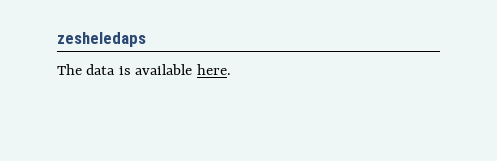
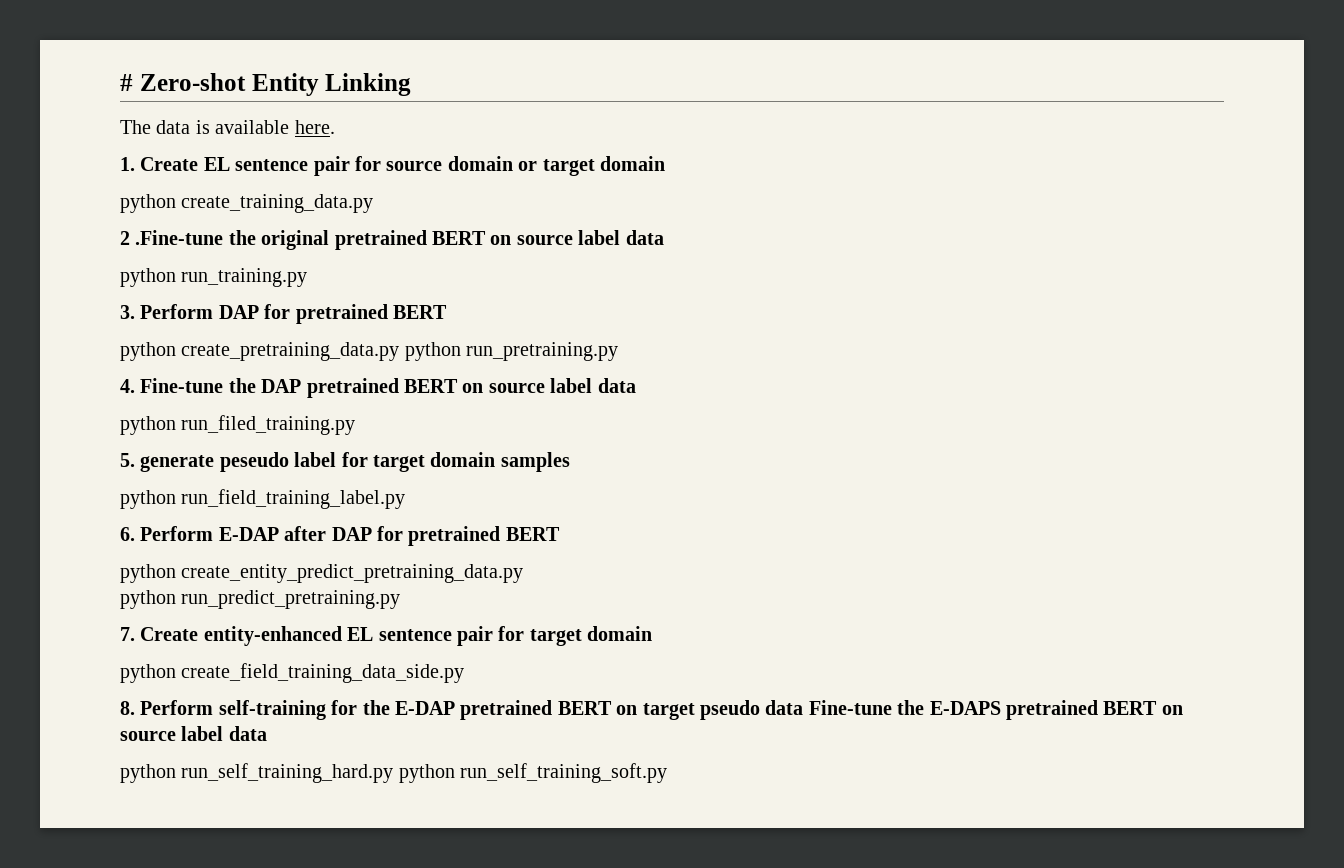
[57,32,146,47] zesheledaps -> [120,73,412,96] # Zero-shot Entity Linking
(231, 69) none -> [120,156,665,176] [120,194,374,213] [120,230,664,250] [120,268,308,287] [120,304,447,324] [120,342,619,361] [120,378,636,398] [120,415,356,435] [120,452,570,472] [120,489,406,509] [120,526,560,546] [120,564,524,583] [120,590,401,609] [120,626,653,646] [120,663,465,683] [120,700,1183,720] [120,726,267,741] [120,763,668,783] // 1. Create EL sentence pair for source domain or target domain // python create_training_data.py // 2 .Fine-tune the original pretrained BERT on source label data // python run_training.py // 3. Perform DAP for pretrained BERT // python create_pretraining_data.py python run_pretraining.py // 4. Fine-tune the DAP pretrained BERT on source label data // python run_filed_training.py // 5. generate peseudo label for target domain samples // python run_field_training_label.py // 6. Perform E-DAP after DAP for pretrained BERT // python create_entity_predict_pretraining_data.py // python run_predict_pretraining.py // 7. Create entity-enhanced EL sentence pair for target domain // python create_field_training_data_side.py // 8. Perform self-training for the E-DAP pretrained BERT on target pseudo data Fine-tune the E-DAPS pretrained BERT on source label data // python run_self_training_hard.py python run_self_training_soft.py

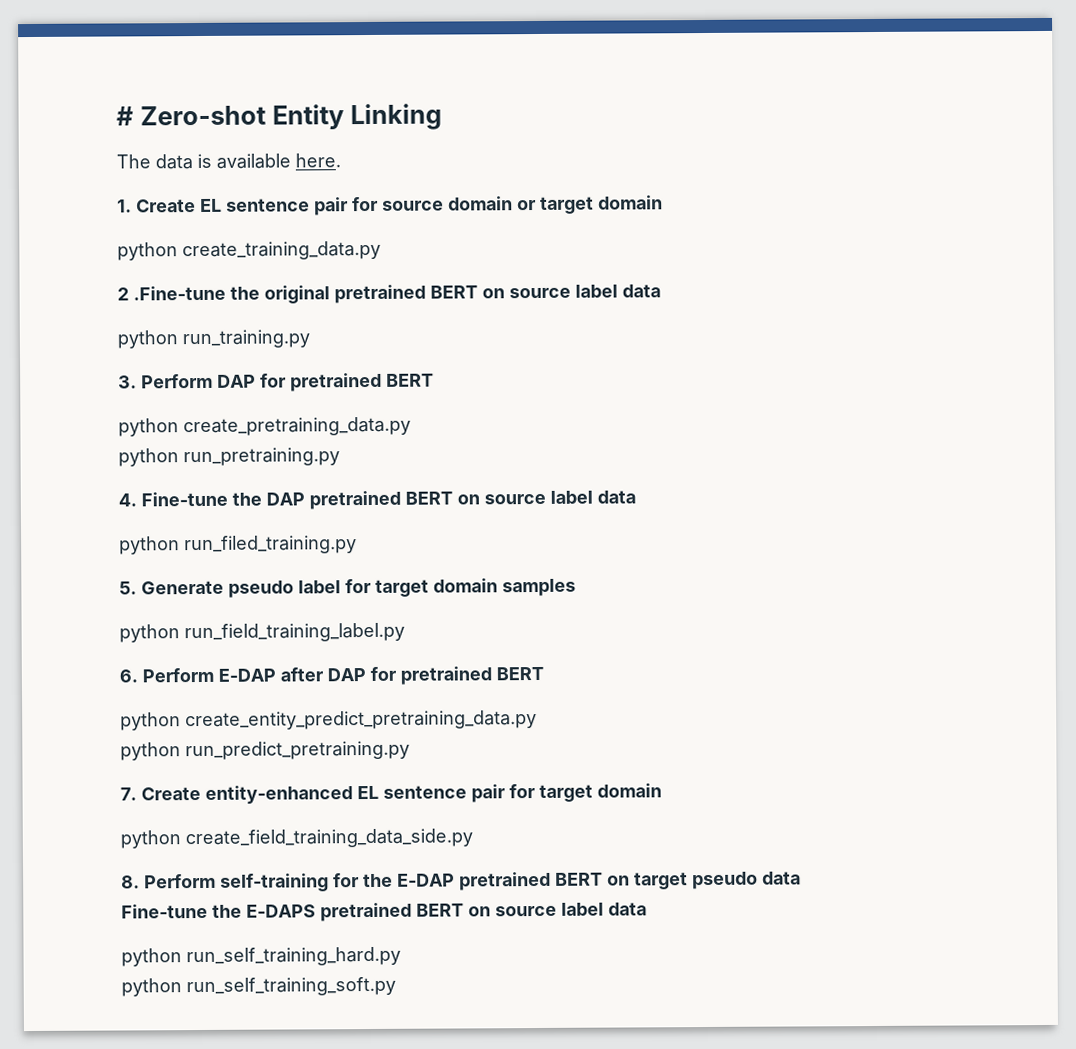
(400, 351) none -> (411, 426) //
[140,452,289,472] generate peseudo -> [141,580,294,598] Generate pseudo
(804, 707) none -> (801, 878) //
(394, 773) none -> (401, 956) //

